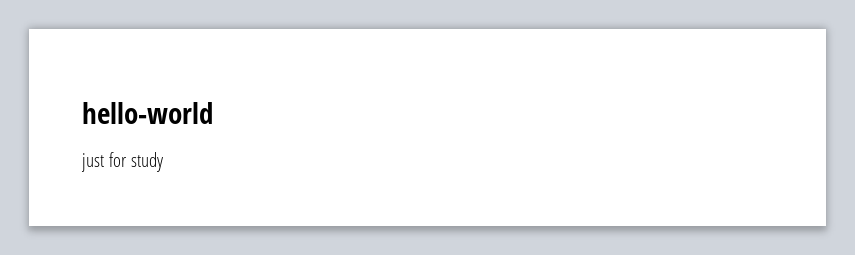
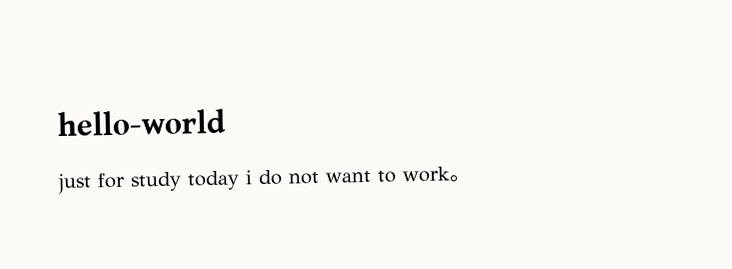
(163, 162) none -> [187,166,471,191] today i do not want to work。

